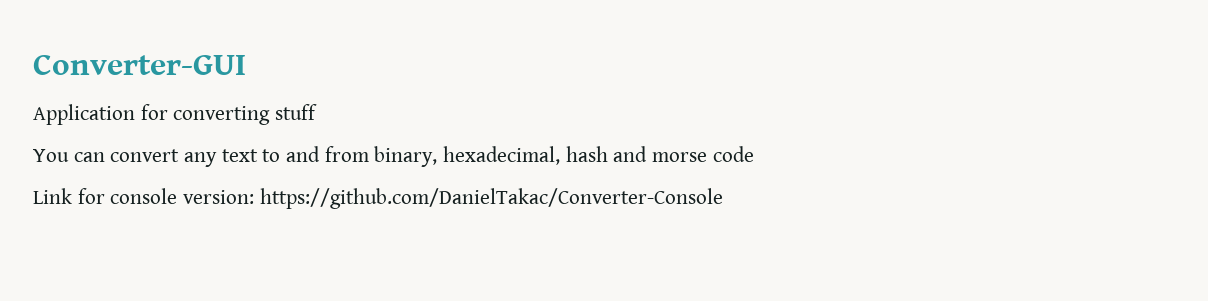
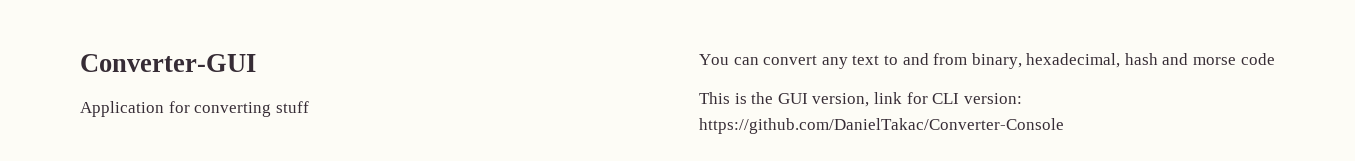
[33,188,178,204] Link for console -> [699,92,960,107] This is the GUI version, link for CLI

